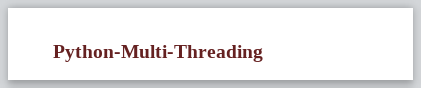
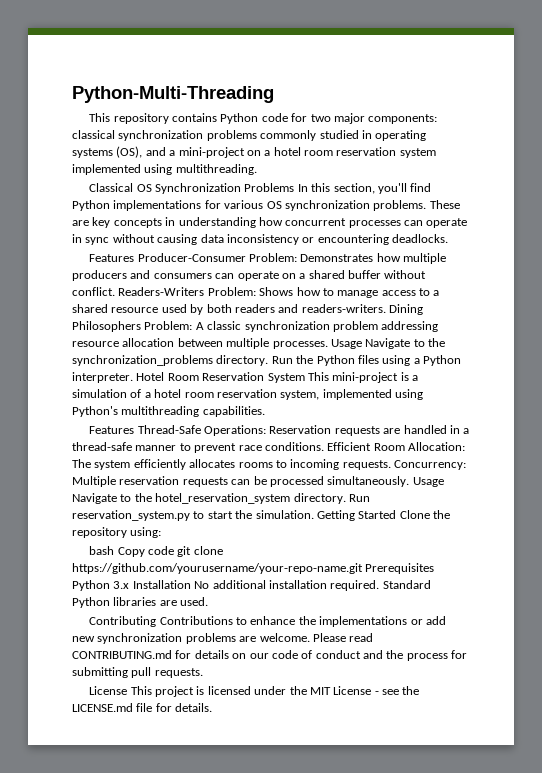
(263, 53) none -> [89,113,438,124] [72,130,427,141] [72,146,436,158] [72,164,257,175] [89,183,432,194] [72,200,460,211] [72,217,468,228] [72,234,448,245] [89,253,447,264] [72,270,427,281] [72,287,440,298] [72,304,423,315] [72,321,439,332] [72,338,445,349] [72,355,461,366] [72,372,418,383] [72,389,423,400] [72,406,265,417] [89,425,470,436] [72,442,465,453] [72,459,466,470] [72,476,444,487] [72,493,370,504] [72,510,450,521] [72,527,162,538] [89,546,223,557] [72,563,435,574] [72,580,431,591] [72,597,209,608] [89,616,446,627] [72,633,374,644] [72,650,468,661] [72,667,203,678] [89,686,420,697] [72,703,213,712] // This repository contains Python code for two major components: classical synchronization problems commonly studied in operating systems (OS), and a mini-project on a hotel room reservation system implemented using multithreading. // Classical OS Synchronization Problems In this section, you'll find Python implementations for various OS synchronization problems. These are key concepts in understanding how concurrent processes can operate in sync without causing data inconsistency or encountering deadlocks. // Features Producer-Consumer Problem: Demonstrates how multiple producers and consumers can operate on a shared buffer without conflict. Readers-Writers Problem: Shows how to manage access to a shared resource used by both readers and readers-writers. Dining Philosophers Problem: A classic synchronization problem addressing resource allocation between multiple processes. Usage Navigate to the synchronization_problems directory. Run the Python files using a Python interpreter. Hotel Room Reservation System This mini-project is a simulation of a hotel room reservation system, implemented using Python's multithreading capabilities. // Features Thread-Safe Operations: Reservation requests are handled in a thread-safe manner to prevent race conditions. Efficient Room Allocation: The system efficiently allocates rooms to incoming requests. Concurrency: Multiple reservation requests can be processed simultaneously. Usage Navigate to the hotel_reservation_system directory. Run reservation_system.py to start the simulation. Getting Started Clone the repository using: // bash Copy code git clone https://github.com/yourusername/your-repo-name.git Prerequisites Python 3.x Installation No additional installation required. Standard Python libraries are used. // Contributing Contributions to enhance the implementations or add new synchronization problems are welcome. Please read CONTRIBUTING.md for details on our code of conduct and the process for submitting pull requests. // License This project is licensed under the MIT License - see the LICENSE.md file for details.

